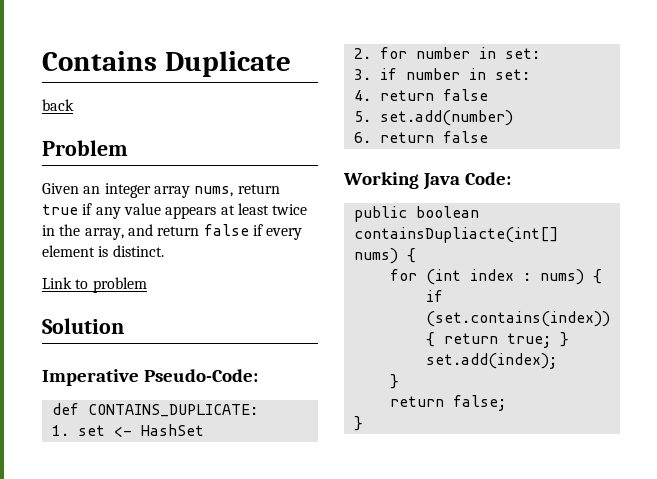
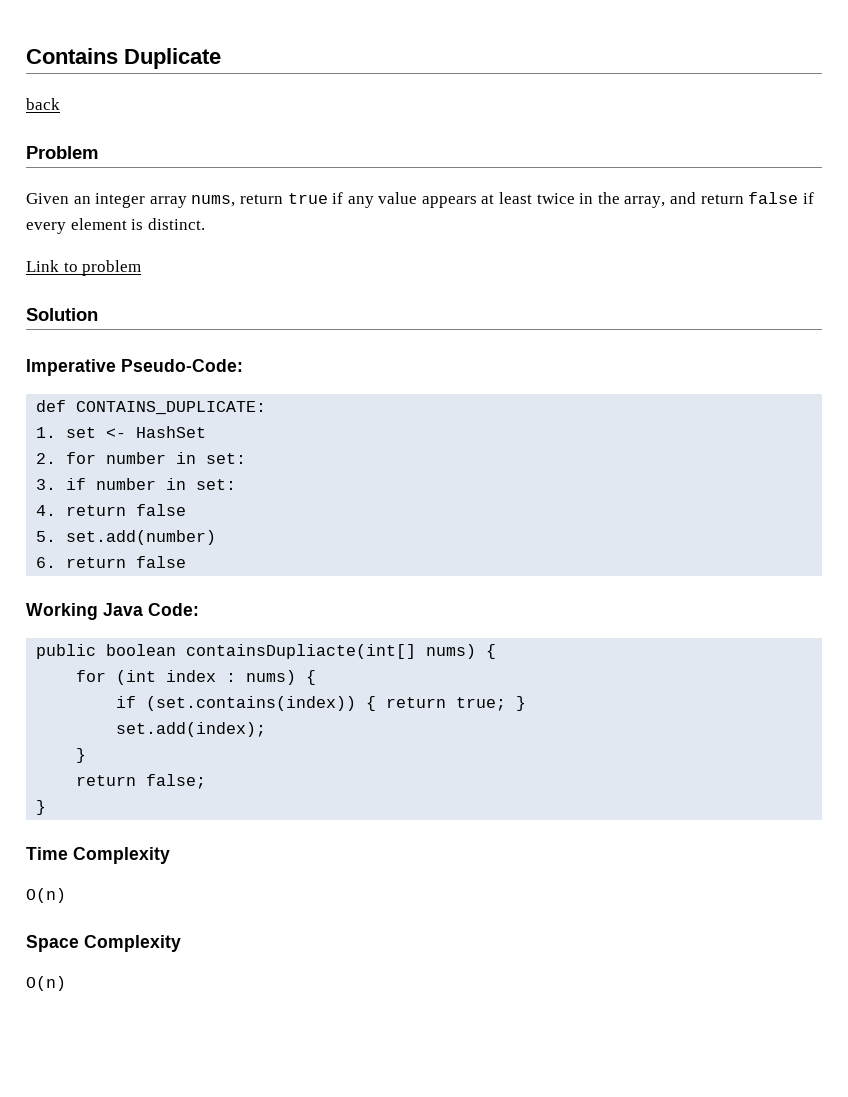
(363, 423) none -> [26,847,170,864] [26,888,66,903] [26,935,181,952] [26,976,66,991] // Time Complexity // O(n) // Space Complexity // O(n)

